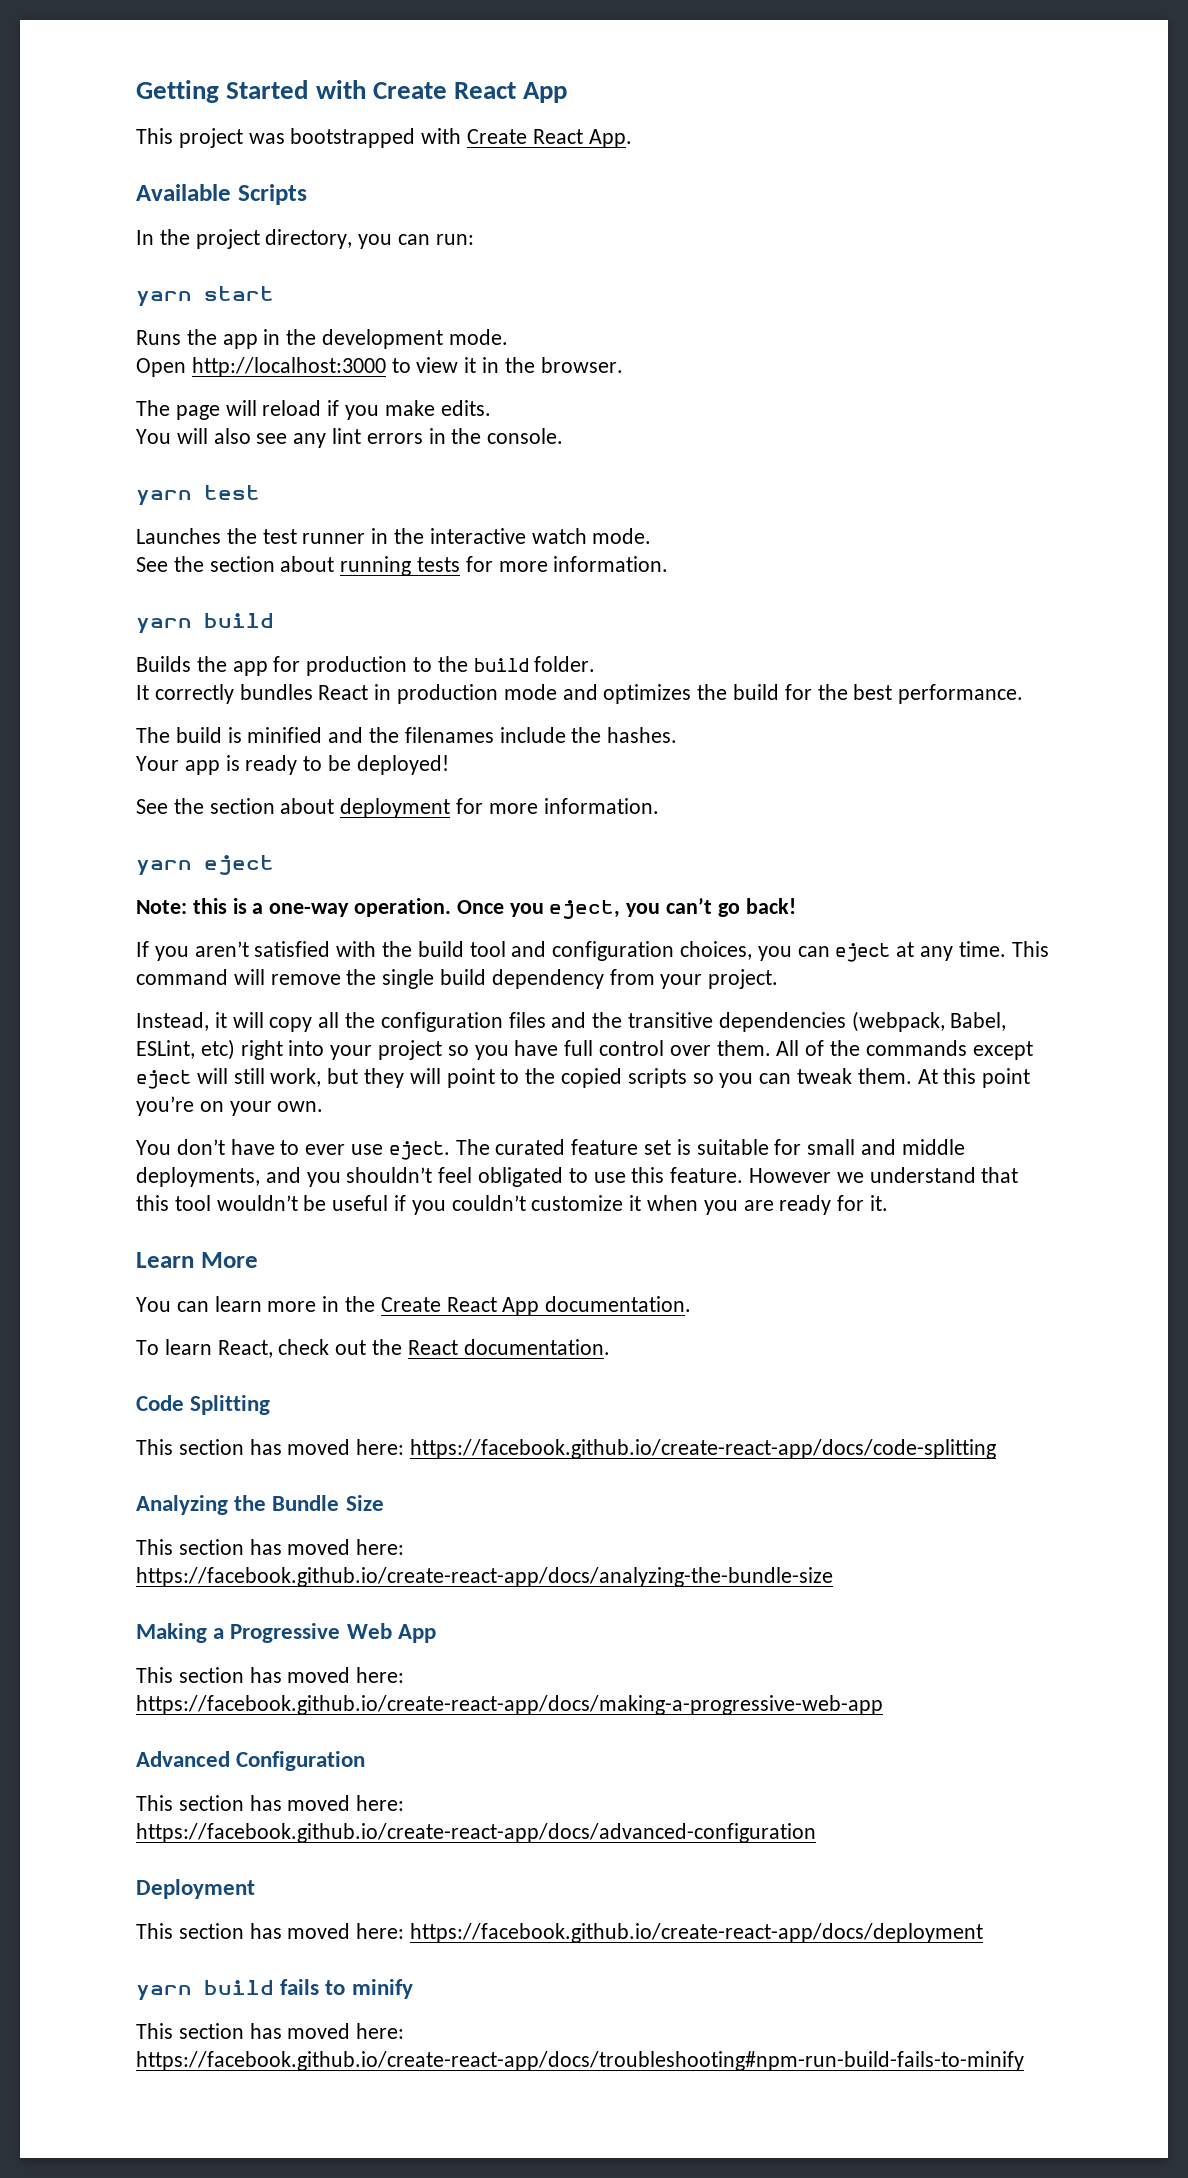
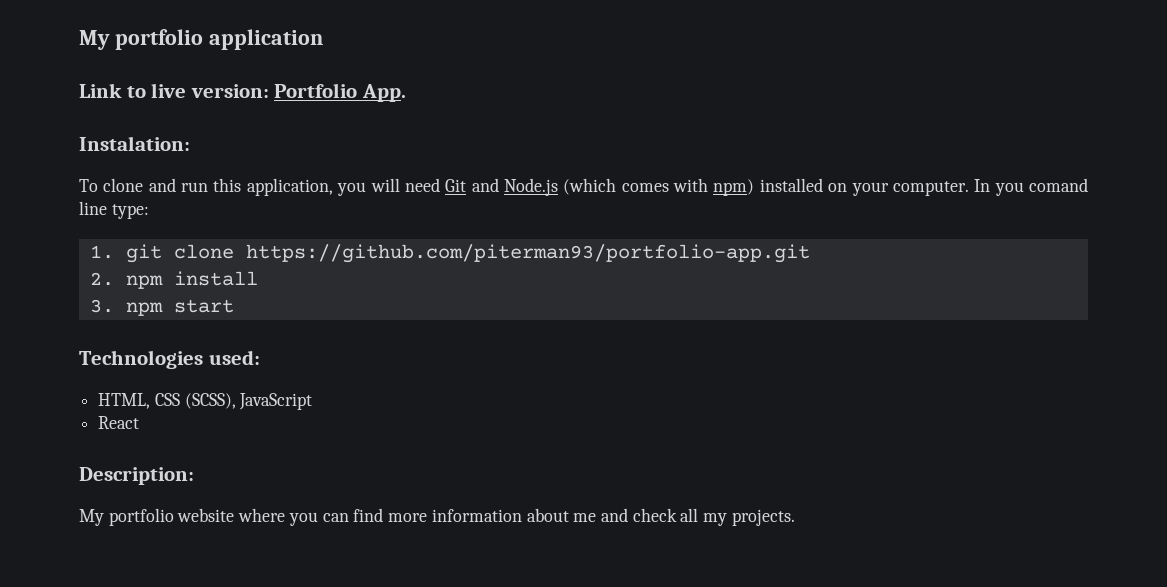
[136,80,568,103] [136,128,632,148] [136,184,307,205] [136,229,474,249] [136,286,274,307] [136,329,508,349] [136,357,623,377] [136,400,491,420] [136,428,564,448] [136,485,260,506] [136,528,652,544] [136,556,669,576] [136,613,274,634] [136,656,596,676] [136,684,1024,704] [136,727,678,743] [136,755,449,775] [136,798,659,818] [136,855,274,876] [136,898,796,919] [136,941,1049,962] [136,969,779,989] [136,1011,1007,1032] [136,1039,1033,1060] [136,1068,1031,1089] [136,1096,324,1116] [136,1139,965,1160] [136,1167,1019,1187] [136,1195,889,1215] [136,1252,258,1268] [136,1296,692,1316] [136,1339,610,1358] [136,1395,271,1415] [136,1439,997,1459] [136,1495,384,1515] [136,1539,405,1555] [136,1567,833,1587] [136,1623,436,1643] [136,1667,405,1683] [136,1695,883,1715] [136,1751,366,1771] [136,1795,405,1811] [136,1823,816,1843] [136,1879,255,1899] [136,1923,984,1943] [136,1979,413,2001] [136,2023,405,2039] [136,2051,1024,2071] Getting Started with Create React App // This project was bootstrapped with Create React App. // Available Scripts // In the project directory, you can run: // yarn start // Runs the app in the development mode. // Open http://localhost:3000 to view it in the browser. // The page will reload if you make edits. // You will also see any lint errors in the console. // yarn test // Launches the test runner in the interactive watch mode. // See the section about running tests for more information. // yarn build // Builds the app for production to the build folder. // It correctly bundles React in production mode and optimizes the build for the best performance. // The build is minified and the filenames include the hashes. // Your app is ready to be deployed! // See the section about deployment for more information. // yarn eject // Note: this is a one-way operation. Once you eject, you can’t go back! // If you aren’t satisfied with the build tool and configuration choices, you can eject at any time. This command will remove the single build dependency from your project. // Instead, it will copy all the configuration files and the transitive dependencies (webpack, Babel, ESLint, etc) right into your project so you have full control over them. All of the commands except eject will still work, but they will point to the copied scripts so you can tweak them. At this point you’re on your own. // You don’t have to ever use eject. The curated feature set is suitable for small and middle deployments, and you shouldn’t feel obligated to use this feature. However we understand that this tool wouldn’t be useful if you couldn’t customize it when you are ready for it. // Learn More // You can learn more in the Create React App documentation. // To learn React, check out the React documentation. // Code Splitting // This section has moved here: https://facebook.github.io/create-react-app/docs/code-splitting // Analyzing the Bundle Size // This section has moved here: https://facebook.github.io/create-react-app/docs/analyzing-the-bundle-size // Making a Progressive Web App // This section has moved here: https://facebook.github.io/create-react-app/docs/making-a-progressive-web-app // Advanced Configuration // This section has moved here: https://facebook.github.io/create-react-app/docs/advanced-configuration // Deployment // This section has moved here: https://facebook.github.io/create-react-app/docs/deployment // yarn build fails to minify // This section has moved here: https://facebook.github.io/create-react-app/docs/troubleshooting#npm-run-build-fails-to-minify -> [79,29,323,50] [79,83,406,102] [79,136,190,151] [79,178,1089,196] [79,201,149,219] [89,244,810,263] [89,271,258,289] [89,299,234,316] [79,350,260,369] [98,393,313,410] [98,416,140,429] [79,467,194,485] [79,508,795,526] My portfolio application // Link to live version: Portfolio App. // Instalation: // To clone and run this application, you will need Git and Node.js (which comes with npm) installed on your computer. In you comand line type: // 1. git clone https://github.com/piterman93/portfolio-app.git // 2. npm install // 3. npm start // Technologies used: // HTML, CSS (SCSS), JavaScript // React // Description: // My portfolio website where you can find more information about me and check all my projects.

